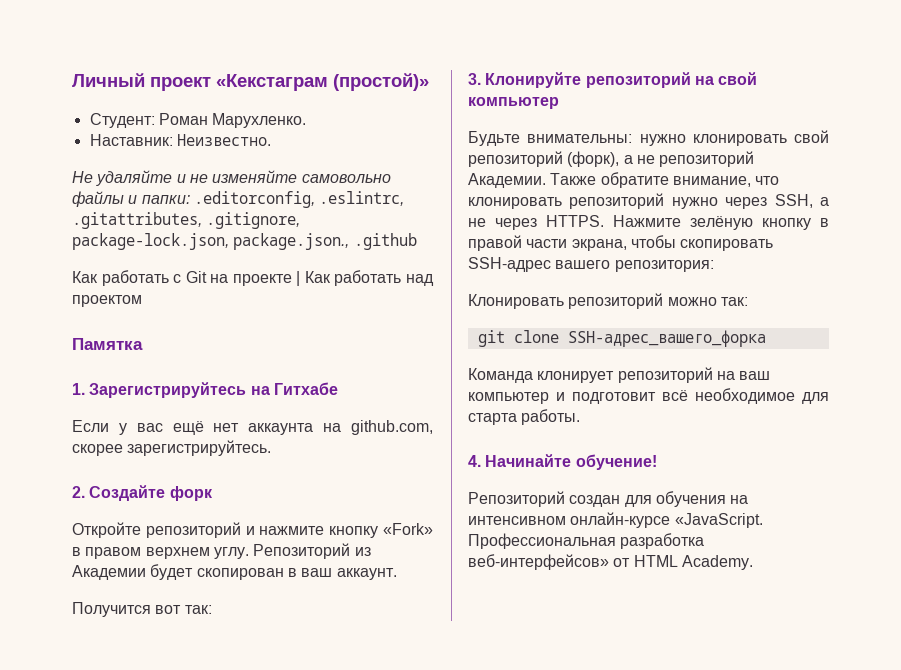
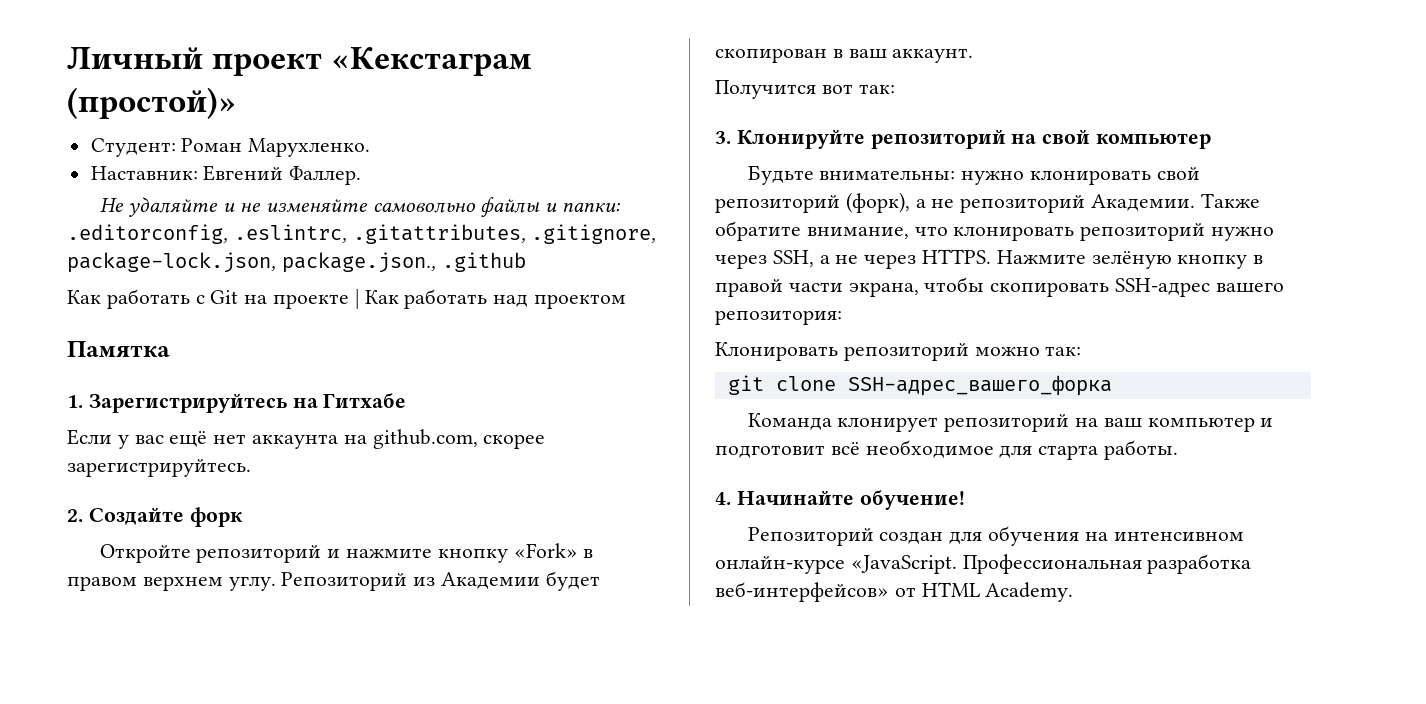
[176,134,271,146] Неизвестно. -> [203,165,362,185] Евгений Фаллер.

